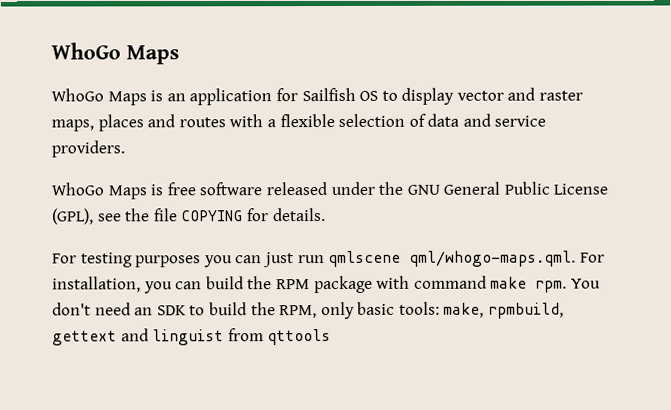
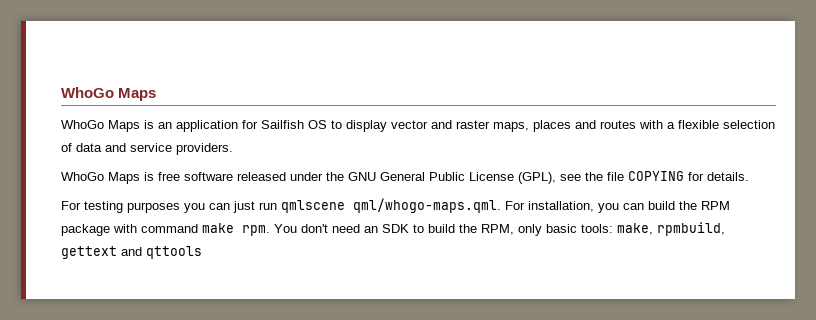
[152,328,264,346] linguist from -> (142, 251) none

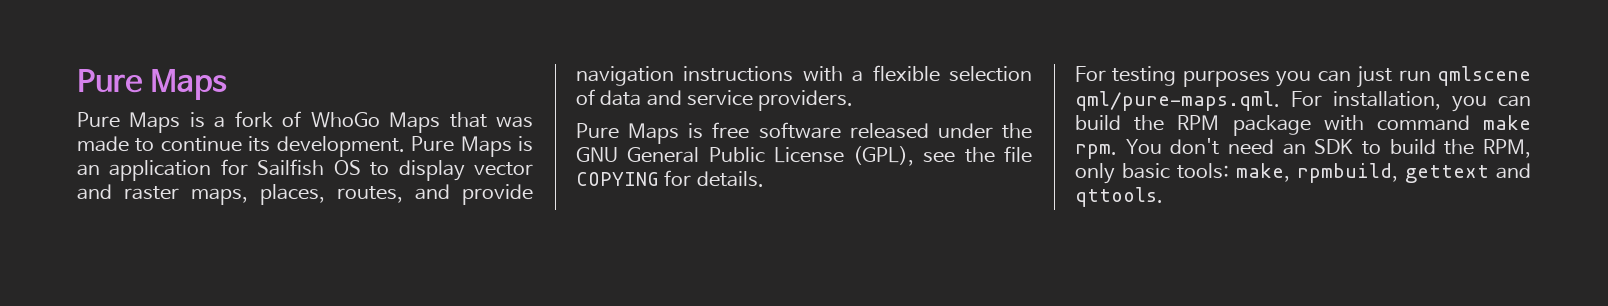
[61,87,157,101] [61,120,104,129] WhoGo Maps // WhoGo -> [77,69,228,100] [77,111,534,133] [77,136,455,157] Pure Maps // Pure Maps is a fork of WhoGo Maps that was made to continue its development. Pure
[533,120,636,132] places and routes -> [259,184,533,205] [576,66,794,86] places, routes, and provide navigation instructions
[61,172,104,181] WhoGo -> [576,123,619,139] Pure
[353,198,501,213] qml/whogo-maps.qml. -> [1075,91,1280,111] qml/pure-maps.qml.
[146,246,202,259] qttools -> [1075,187,1163,207] qttools.

